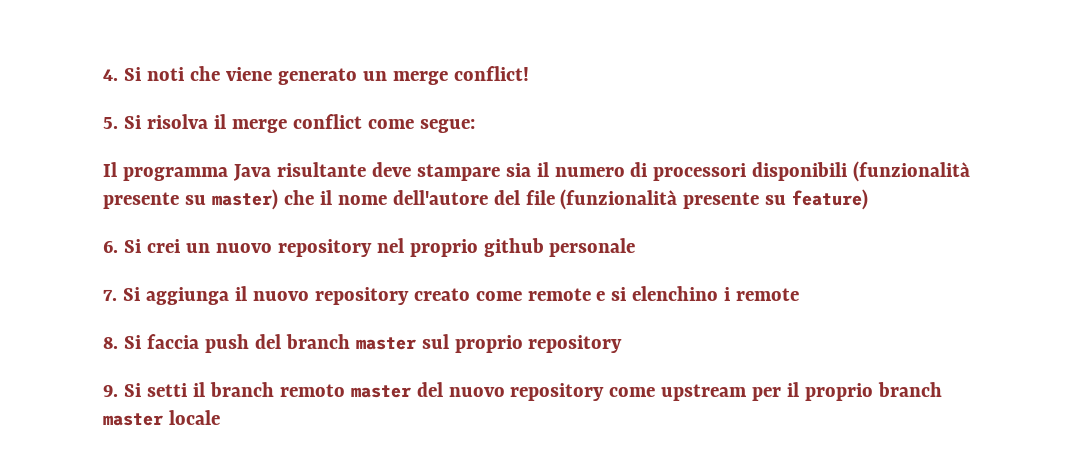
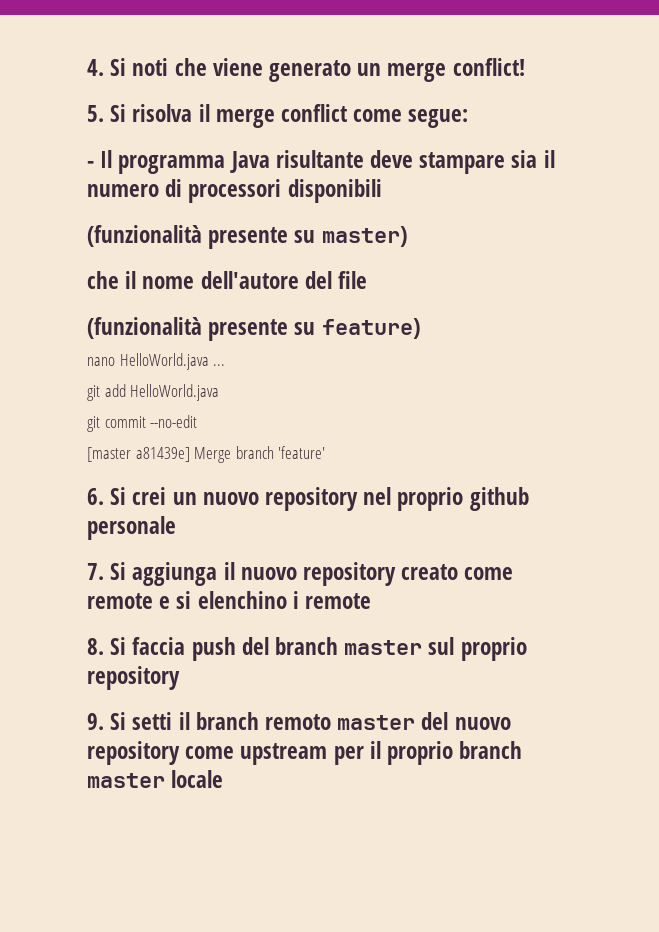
(475, 126) none -> [87,161,94,168] -
(848, 171) none -> (382, 191) //
(278, 199) none -> (407, 236) //
(555, 197) none -> (368, 280) //
(869, 199) none -> [87,353,226,370] [87,384,220,401] [87,415,198,432] [87,446,326,463] // nano HelloWorld.java ... // git add HelloWorld.java // git commit --no-edit // [master a81439e] Merge branch 'feature'

